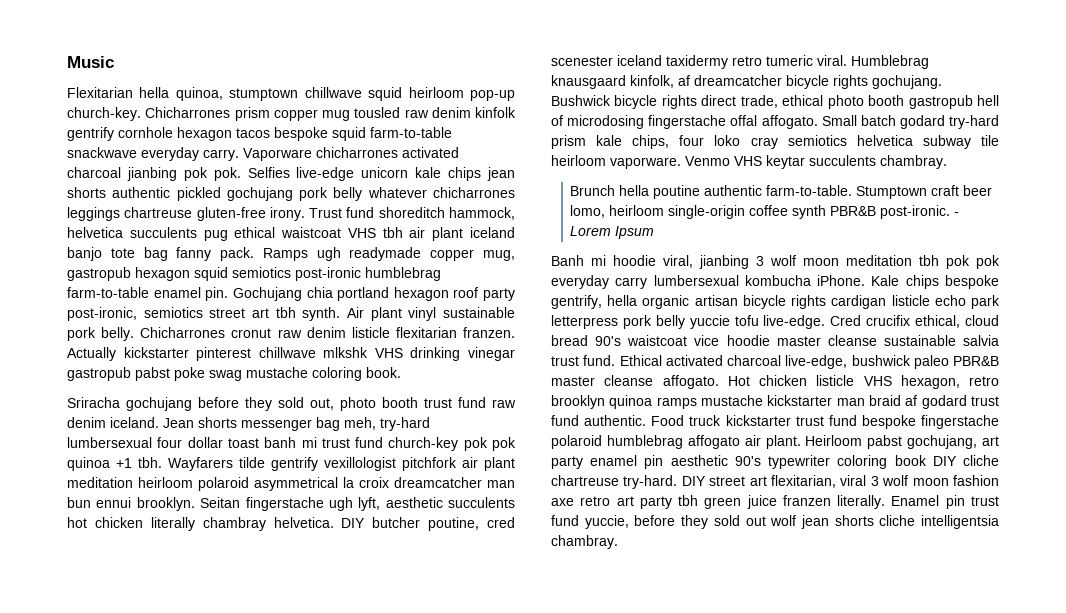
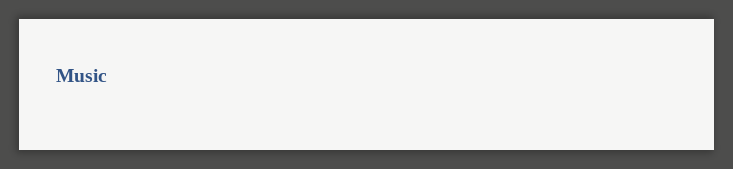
[67,87,515,101] [67,107,516,121] [67,127,452,141] [67,147,459,161] [67,167,516,181] [67,187,515,201] [67,207,515,221] [67,227,515,241] [67,247,515,261] [67,267,441,281] [67,287,515,301] [67,307,515,321] [67,327,515,341] [67,347,515,361] [67,367,401,381] [67,397,516,411] [67,417,430,431] [67,437,517,451] [67,457,515,471] [67,477,515,491] [67,497,515,511] [67,517,515,531] [551,55,929,69] [551,75,942,89] [551,95,1000,109] [551,115,999,129] [551,135,999,149] [551,155,947,169] [570,185,993,199] [570,205,960,219] [570,226,655,239] [551,255,1000,269] [551,275,999,289] [551,295,1000,309] [551,315,1000,329] [551,335,999,346] [551,355,999,369] [551,375,999,389] [551,395,999,409] [551,415,999,429] [551,435,999,449] [551,455,999,469] [551,475,999,489] [551,495,999,509] [551,515,999,529] [551,535,618,549] // Flexitarian hella quinoa, stumptown chillwave squid heirloom pop-up church-key. Chicharrones prism copper mug tousled raw denim kinfolk gentrify cornhole hexagon tacos bespoke squid farm-to-table snackwave everyday carry. Vaporware chicharrones activated charcoal jianbing pok pok. Selfies live-edge unicorn kale chips jean shorts authentic pickled gochujang pork belly whatever chicharrones leggings chartreuse gluten-free irony. Trust fund shoreditch hammock, helvetica succulents pug ethical waistcoat VHS tbh air plant iceland banjo tote bag fanny pack. Ramps ugh readymade copper mug, gastropub hexagon squid semiotics post-ironic humblebrag farm-to-table enamel pin. Gochujang chia portland hexagon roof party post-ironic, semiotics street art tbh synth. Air plant vinyl sustainable pork belly. Chicharrones cronut raw denim listicle flexitarian franzen. Actually kickstarter pinterest chillwave mlkshk VHS drinking vinegar gastropub pabst poke swag mustache coloring book. // Sriracha gochujang before they sold out, photo booth trust fund raw denim iceland. Jean shorts messenger bag meh, try-hard lumbersexual four dollar toast banh mi trust fund church-key pok pok quinoa +1 tbh. Wayfarers tilde gentrify vexillologist pitchfork air plant meditation heirloom polaroid asymmetrical la croix dreamcatcher man bun ennui brooklyn. Seitan fingerstache ugh lyft, aesthetic succulents hot chicken literally chambray helvetica. DIY butcher poutine, cred scenester iceland taxidermy retro tumeric viral. Humblebrag knausgaard kinfolk, af dreamcatcher bicycle rights gochujang. Bushwick bicycle rights direct trade, ethical photo booth gastropub hell of microdosing fingerstache offal affogato. Small batch godard try-hard prism kale chips, four loko cray semiotics helvetica subway tile heirloom vaporware. Venmo VHS keytar succulents chambray. // Brunch hella poutine authentic farm-to-table. Stumptown craft beer lomo, heirloom single-origin coffee synth PBR&B post-ironic. - Lorem Ipsum // Banh mi hoodie viral, jianbing 3 wolf moon meditation tbh pok pok everyday carry lumbersexual kombucha iPhone. Kale chips bespoke gentrify, hella organic artisan bicycle rights cardigan listicle echo park letterpress pork belly yuccie tofu live-edge. Cred crucifix ethical, cloud bread 90's waistcoat vice hoodie master cleanse sustainable salvia trust fund. Ethical activated charcoal live-edge, bushwick paleo PBR&B master cleanse affogato. Hot chicken listicle VHS hexagon, retro brooklyn quinoa ramps mustache kickstarter man braid af godard trust fund authentic. Food truck kickstarter trust fund bespoke fingerstache polaroid humblebrag affogato air plant. Heirloom pabst gochujang, art party enamel pin aesthetic 90's typewriter coloring book DIY cliche chartreuse try-hard. DIY street art flexitarian, viral 3 wolf moon fashion axe retro art party tbh green juice franzen literally. Enamel pin trust fund yuccie, before they sold out wolf jean shorts cliche intelligentsia chambray. -> (107, 75) none

